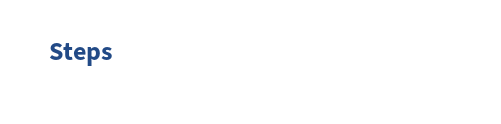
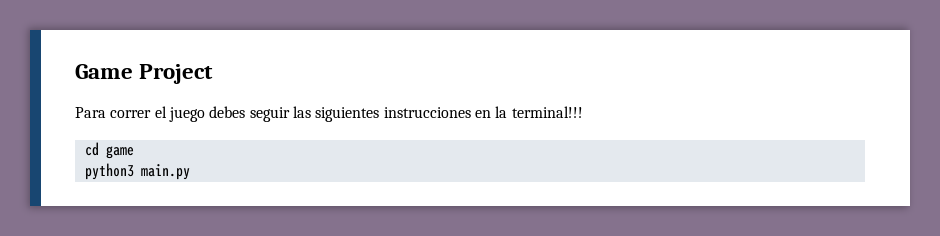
[49,43,113,66] Steps -> [75,64,214,84] [75,106,583,122] [84,142,134,159] [84,163,190,180] Game Project // Para correr el juego debes seguir las siguientes instrucciones en la terminal!!! // cd game // python3 main.py

